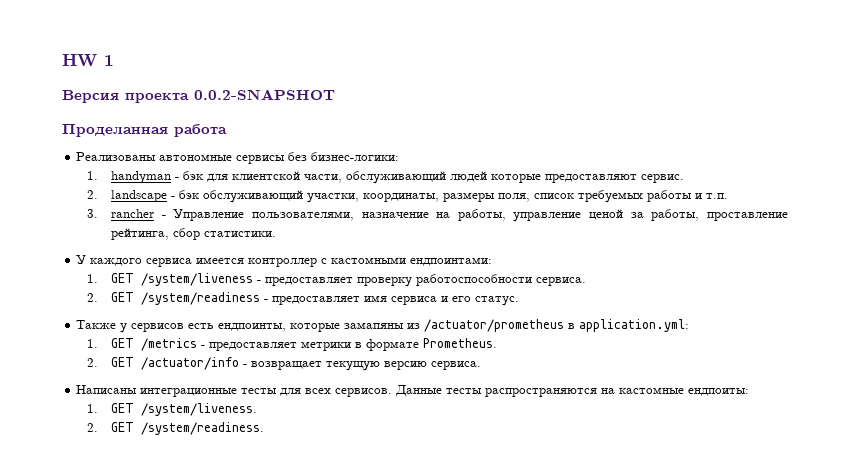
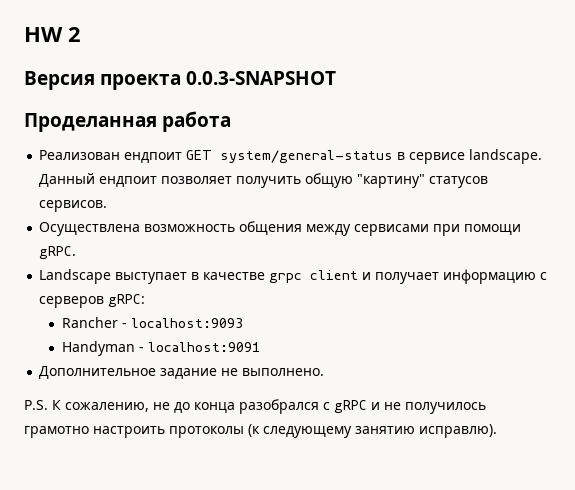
[104,55,114,66] 1 -> [68,27,81,42] 2
[194,89,335,100] 0.0.2-SNAPSHOT -> [186,71,337,85] 0.0.3-SNAPSHOT
[76,152,400,164] [86,171,685,184] [86,190,729,203] [86,209,789,222] [111,228,277,240] [76,255,493,267] [86,273,587,287] [86,292,520,306] [76,319,690,333] [86,338,498,351] [86,357,482,371] [76,385,750,397] [86,403,258,416] [86,422,265,435] Реализованы автономные сервисы без бизнес-логики: // 1. handyman - бэк для клиентской части, обслуживающий людей которые предоставляют сервис. // 2. landscape - бэк обслуживающий участки, координаты, размеры поля, список требуемых работы и т.п. // 3. rancher - Управление пользователями, назначение на работы, управление ценой за работы, проставление рейтинга, сбор статистики. // У каждого сервиса имеется контроллер с кастомными ендпоинтами: // 1. GET /system/liveness - предоставляет проверку работоспособности сервиса. // 2. GET /system/readiness - предоставляет имя сервиса и его статус. // Также у сервисов есть ендпоинты, которые замапяны из /actuator/prometheus в application.yml: // 1. GET /metrics - предоставляет метрики в формате Prometheus. // 2. GET /actuator/info - возвращает текущую версию сервиса. // Написаны интеграционные тесты для всех сервисов. Данные тесты распространяются на кастомные ендпоиты: // 1. GET /system/liveness. // 2. GET /system/readiness. -> [39,149,543,164] [39,173,489,188] [39,200,108,212] [39,221,522,236] [39,246,77,259] [39,269,548,284] [39,294,146,308] [61,317,243,328] [61,341,260,356] [39,366,325,379] [24,399,486,414] [24,424,497,438] Реализован ендпоит GET system/general-status в сервисе landscape. Данный ендпоит позволяет получить общую "картину" статусов сервисов. // Осуществлена возможность общения между сервисами при помощи gRPC. // Landscape выступает в качестве grpc client и получает информацию с серверов gRPC: // Rancher - localhost:9093 // Handyman - localhost:9091 // Дополнительное задание не выполнено. // P.S. К сожалению, не до конца разобрался с gRPC и не получилось грамотно настроить протоколы (к следующему занятию исправлю).

